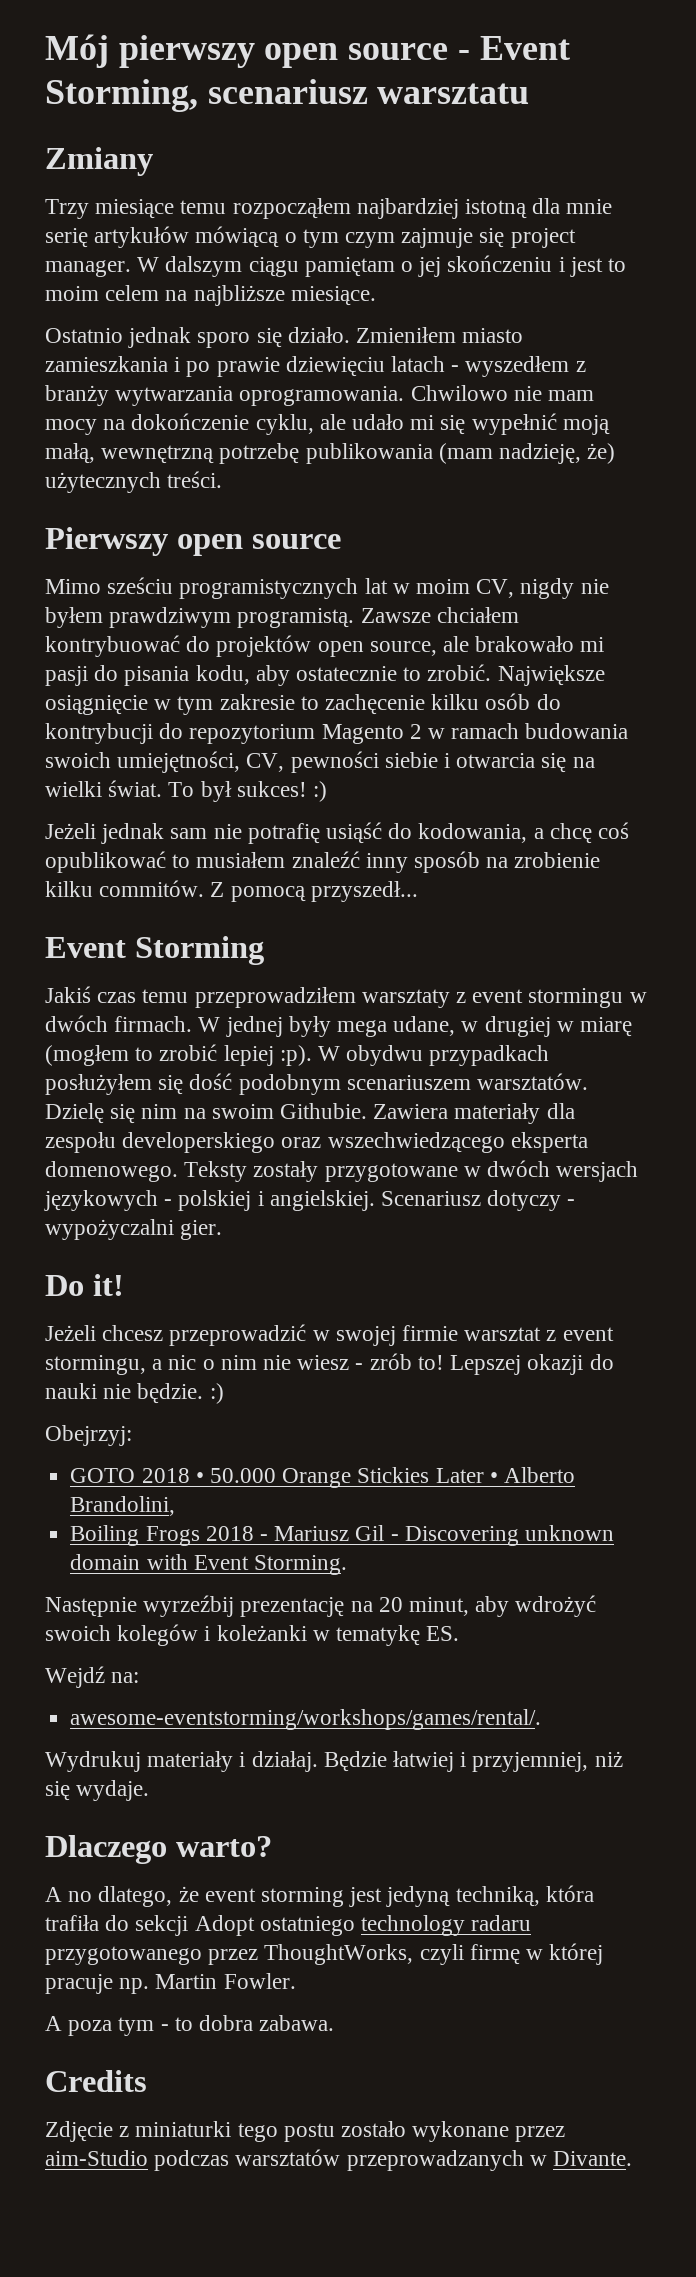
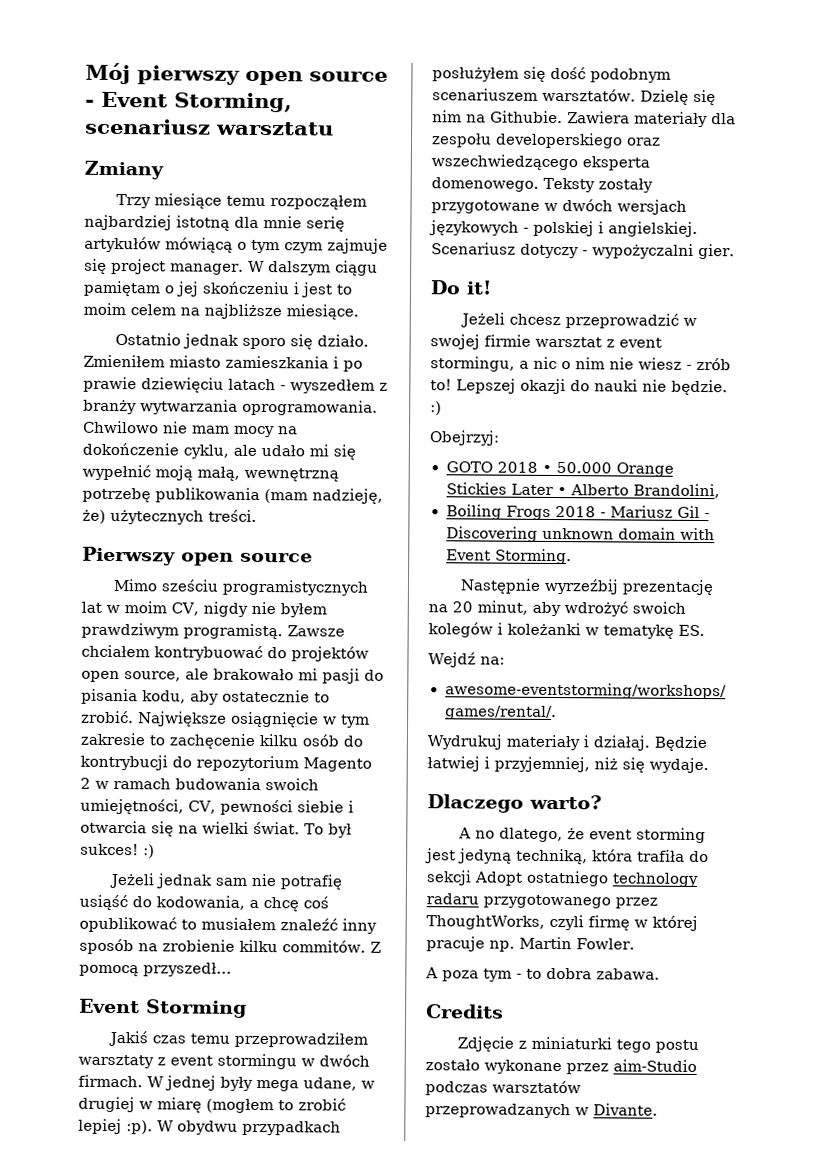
[211,1104,274,1119] swoim -> (486, 118) none

